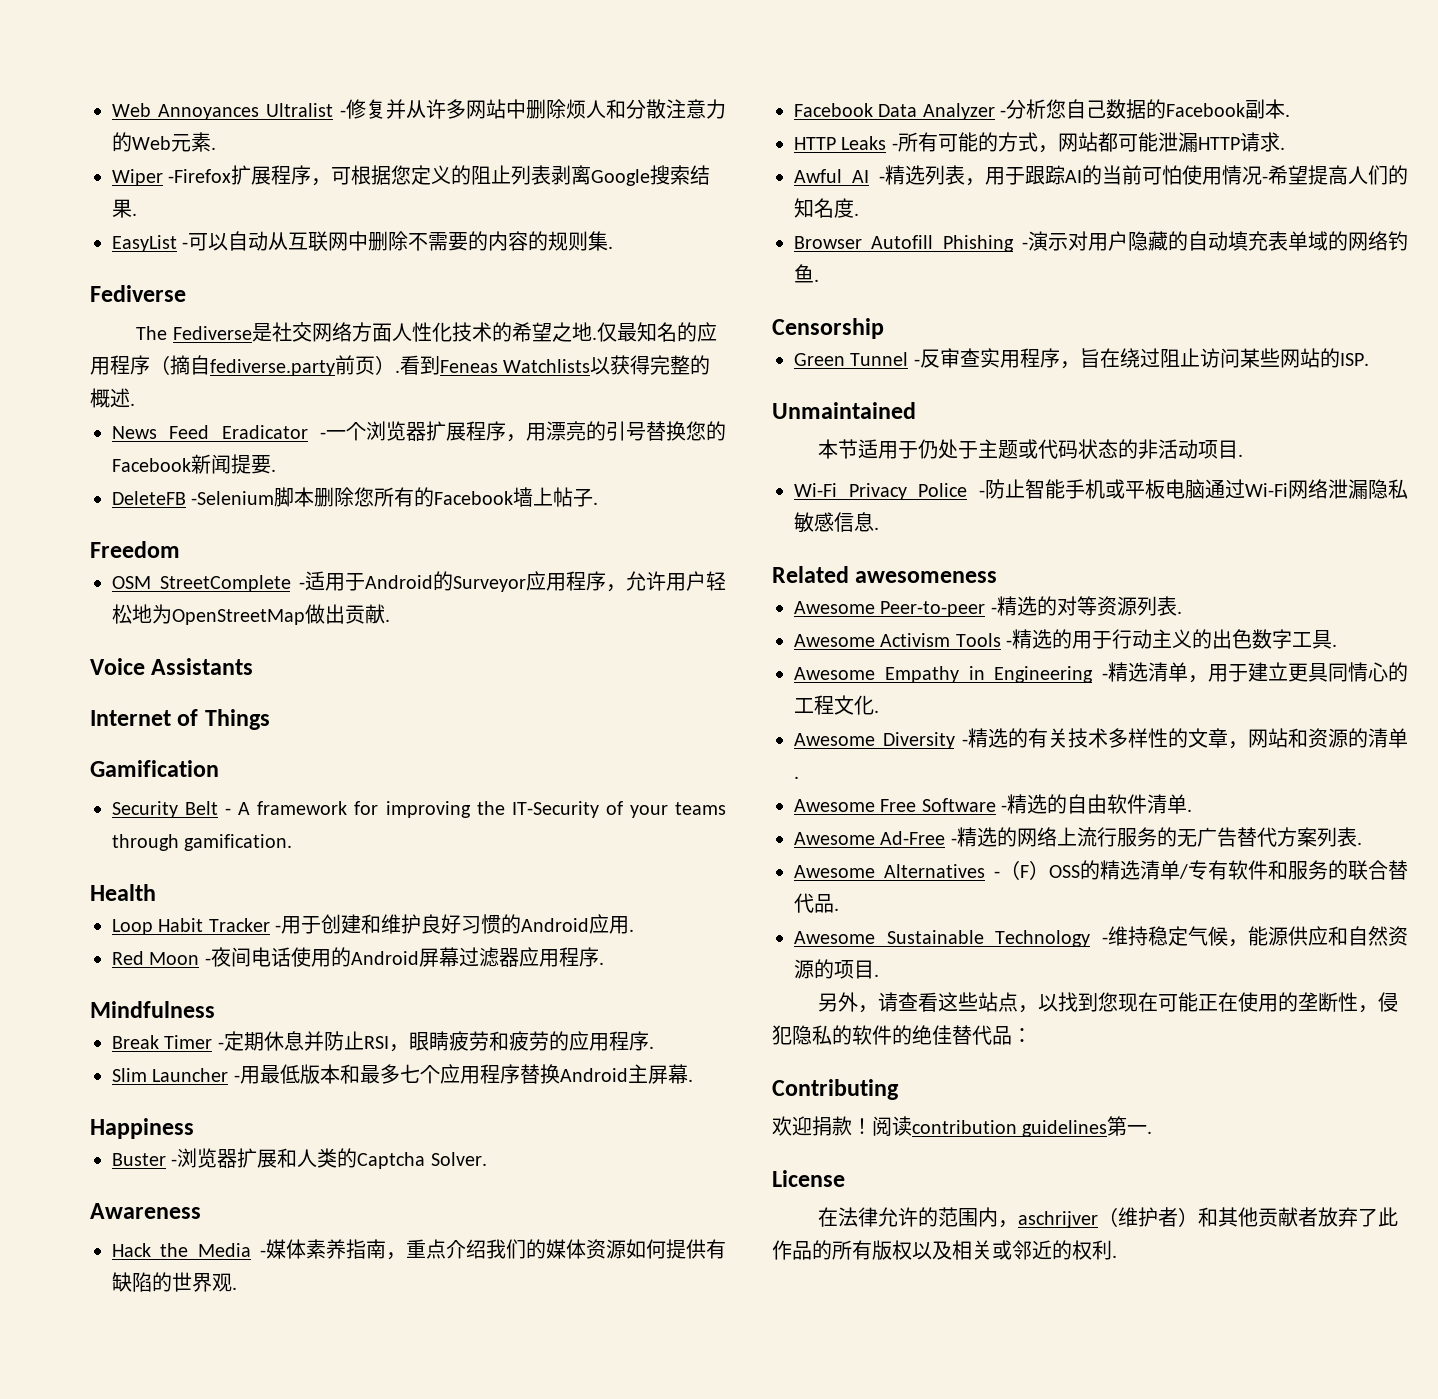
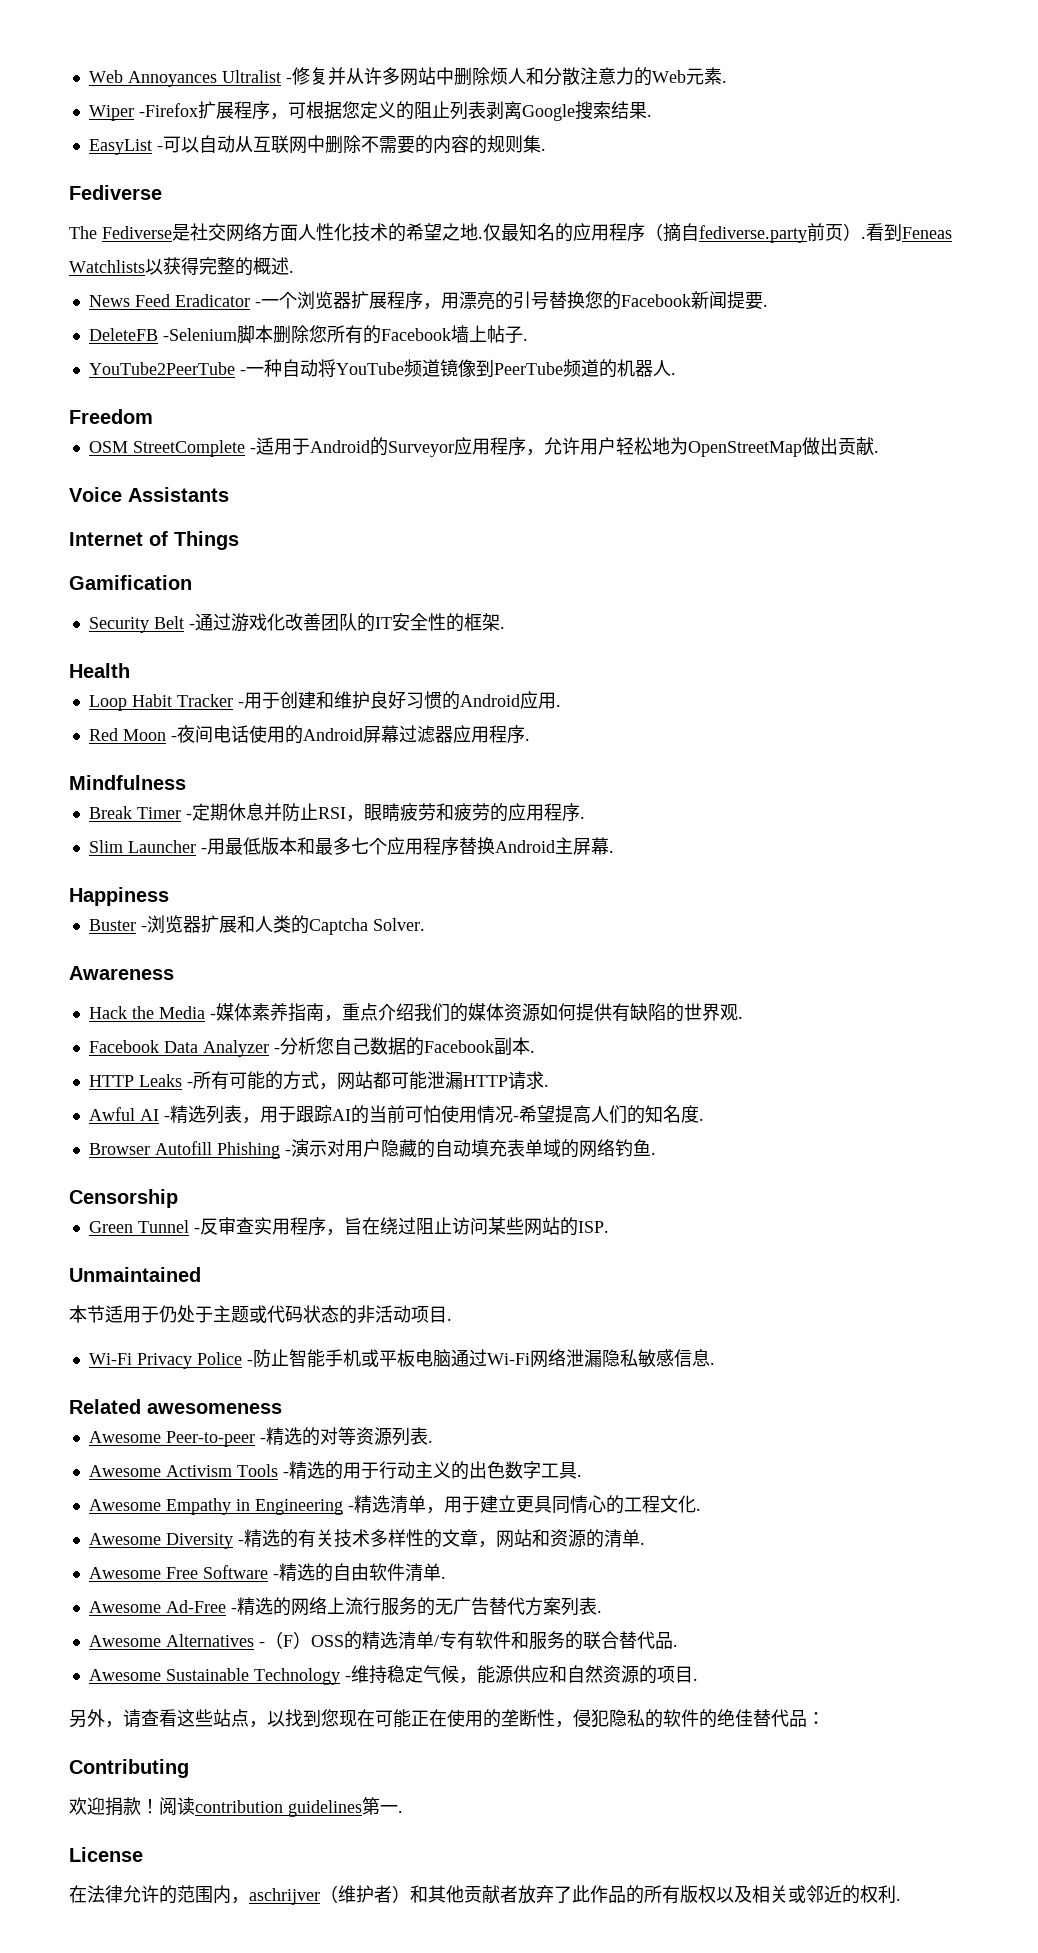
(599, 503) none -> [88,359,676,378] // YouTube2PeerTube -一种自动将YouTube频道镜像到PeerTube频道的机器人.
[238,801,727,818] [112,834,293,851] A framework for improving the IT-Security of your teams through gamification. -> [194,613,505,632] 通过游戏化改善团队的IT安全性的框架.

